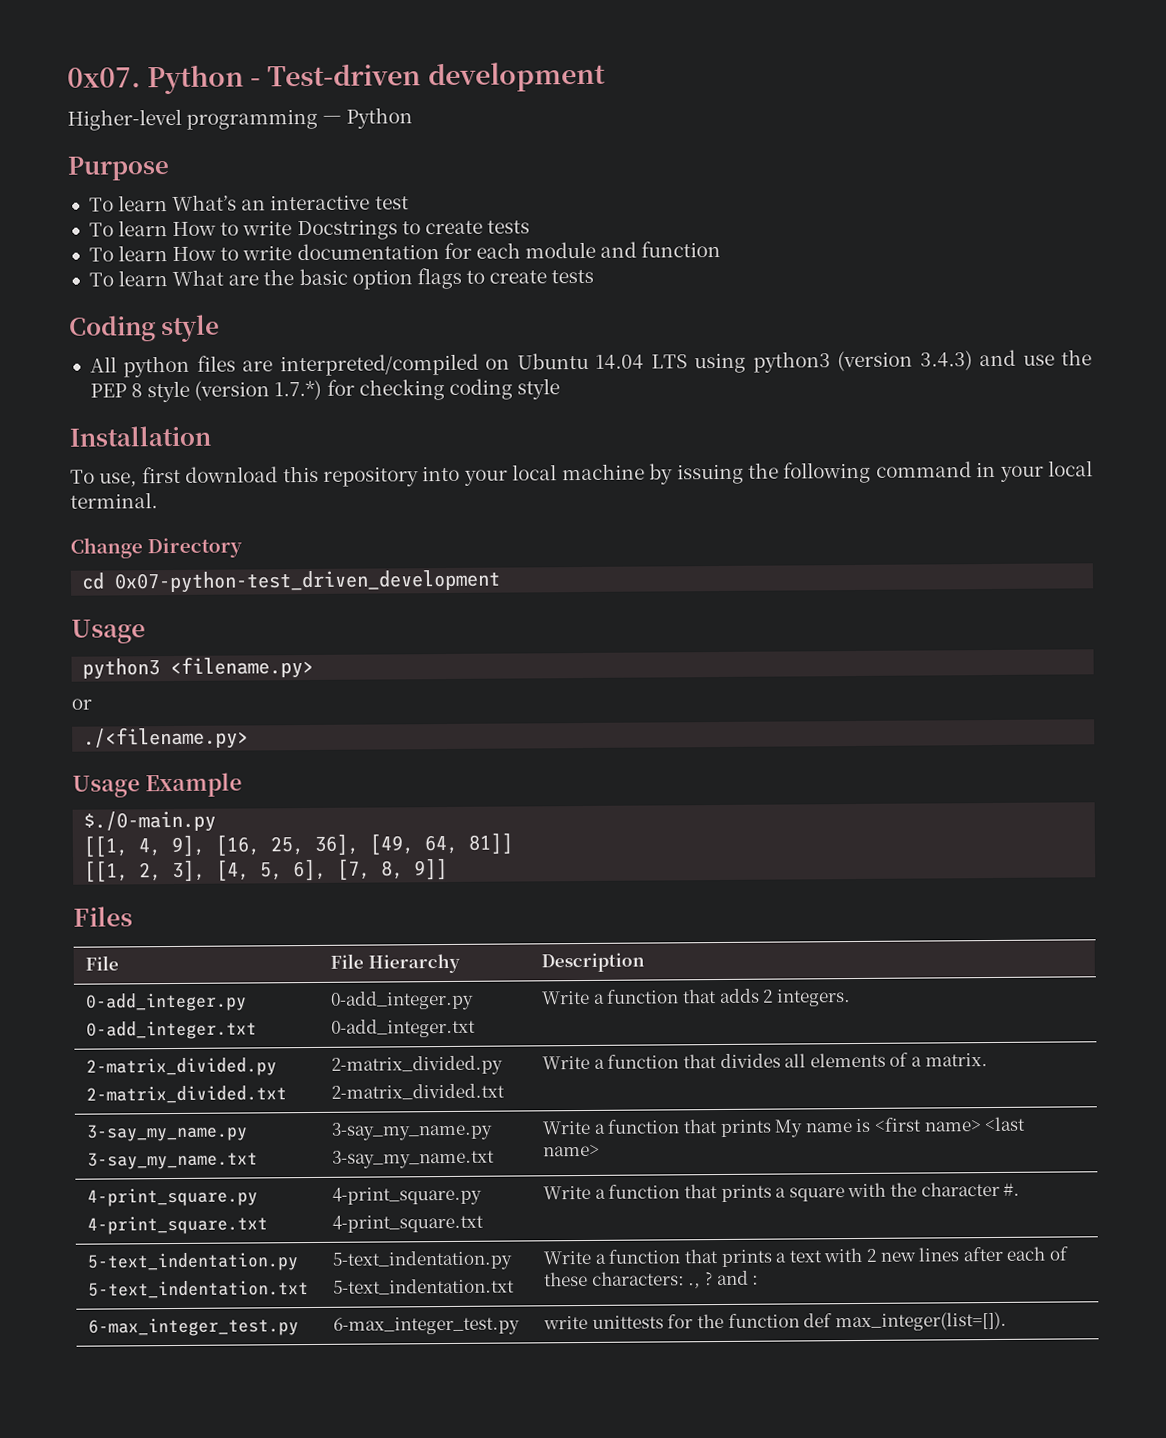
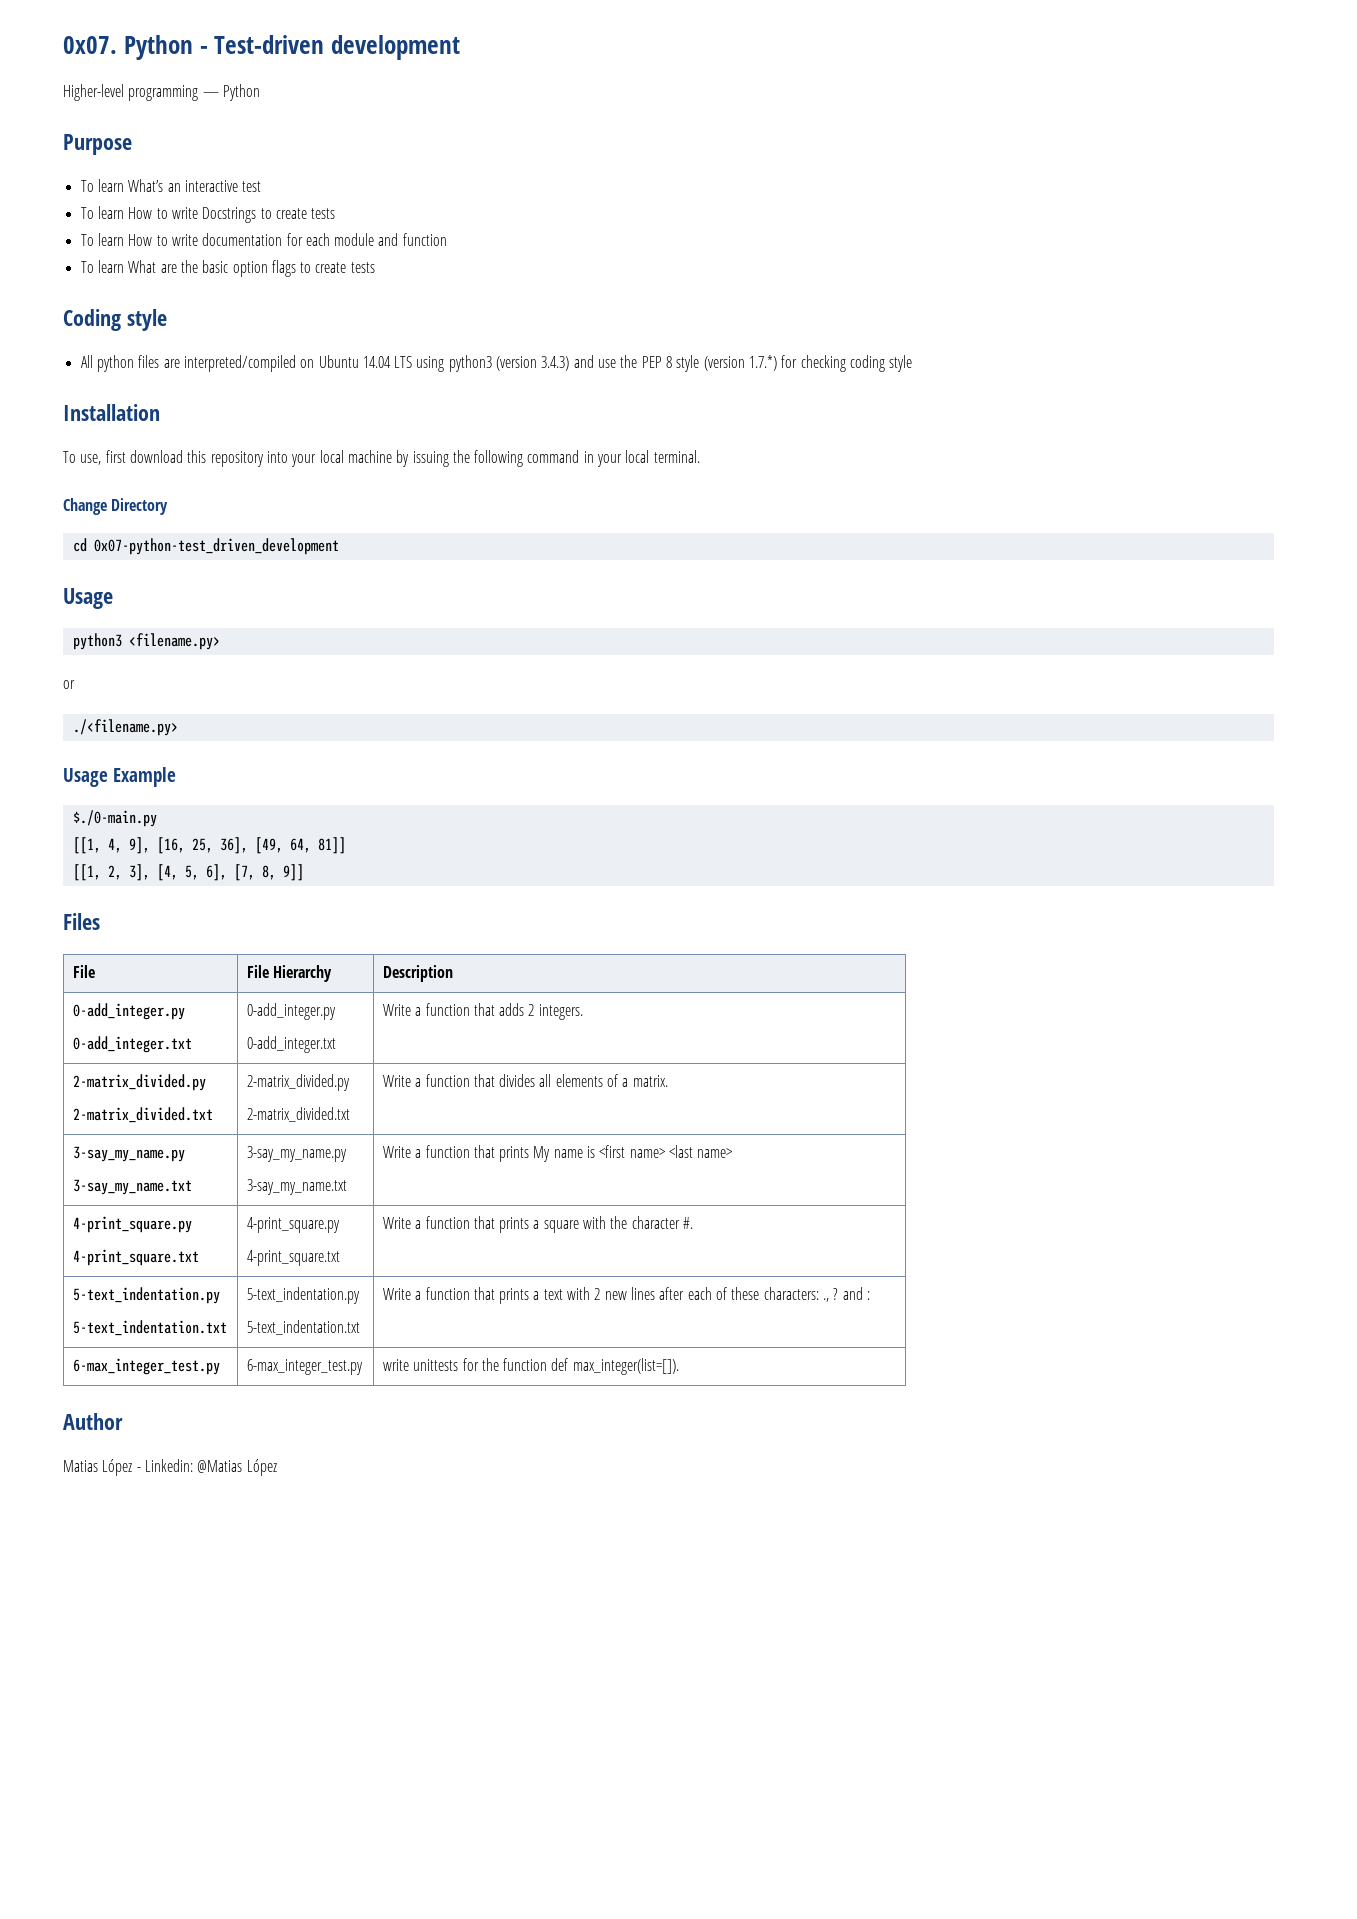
(1007, 1321) none -> [63,1413,123,1430] [63,1459,277,1476] // Author // Matias López - Linkedin: @Matias López

